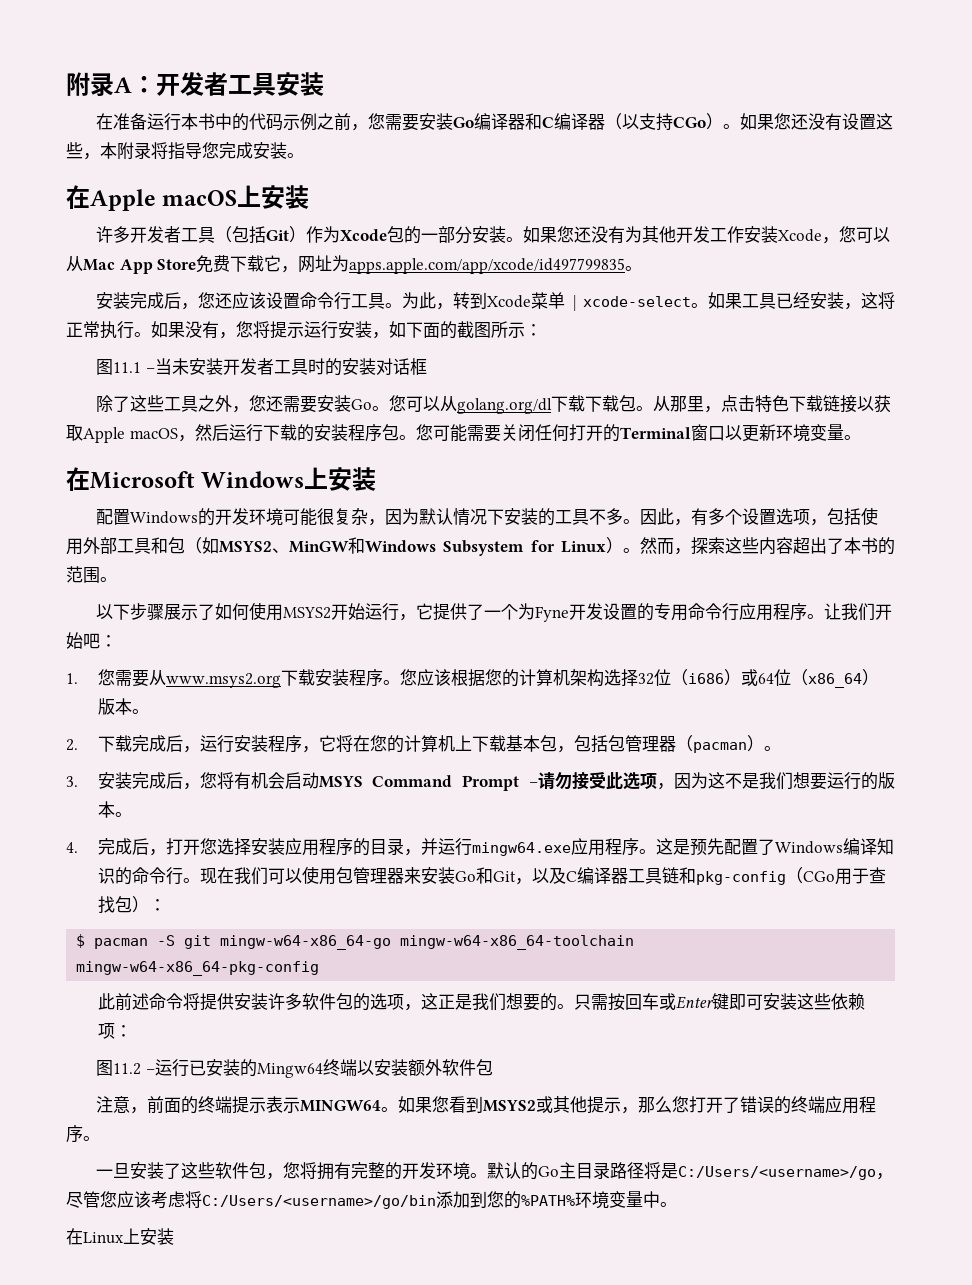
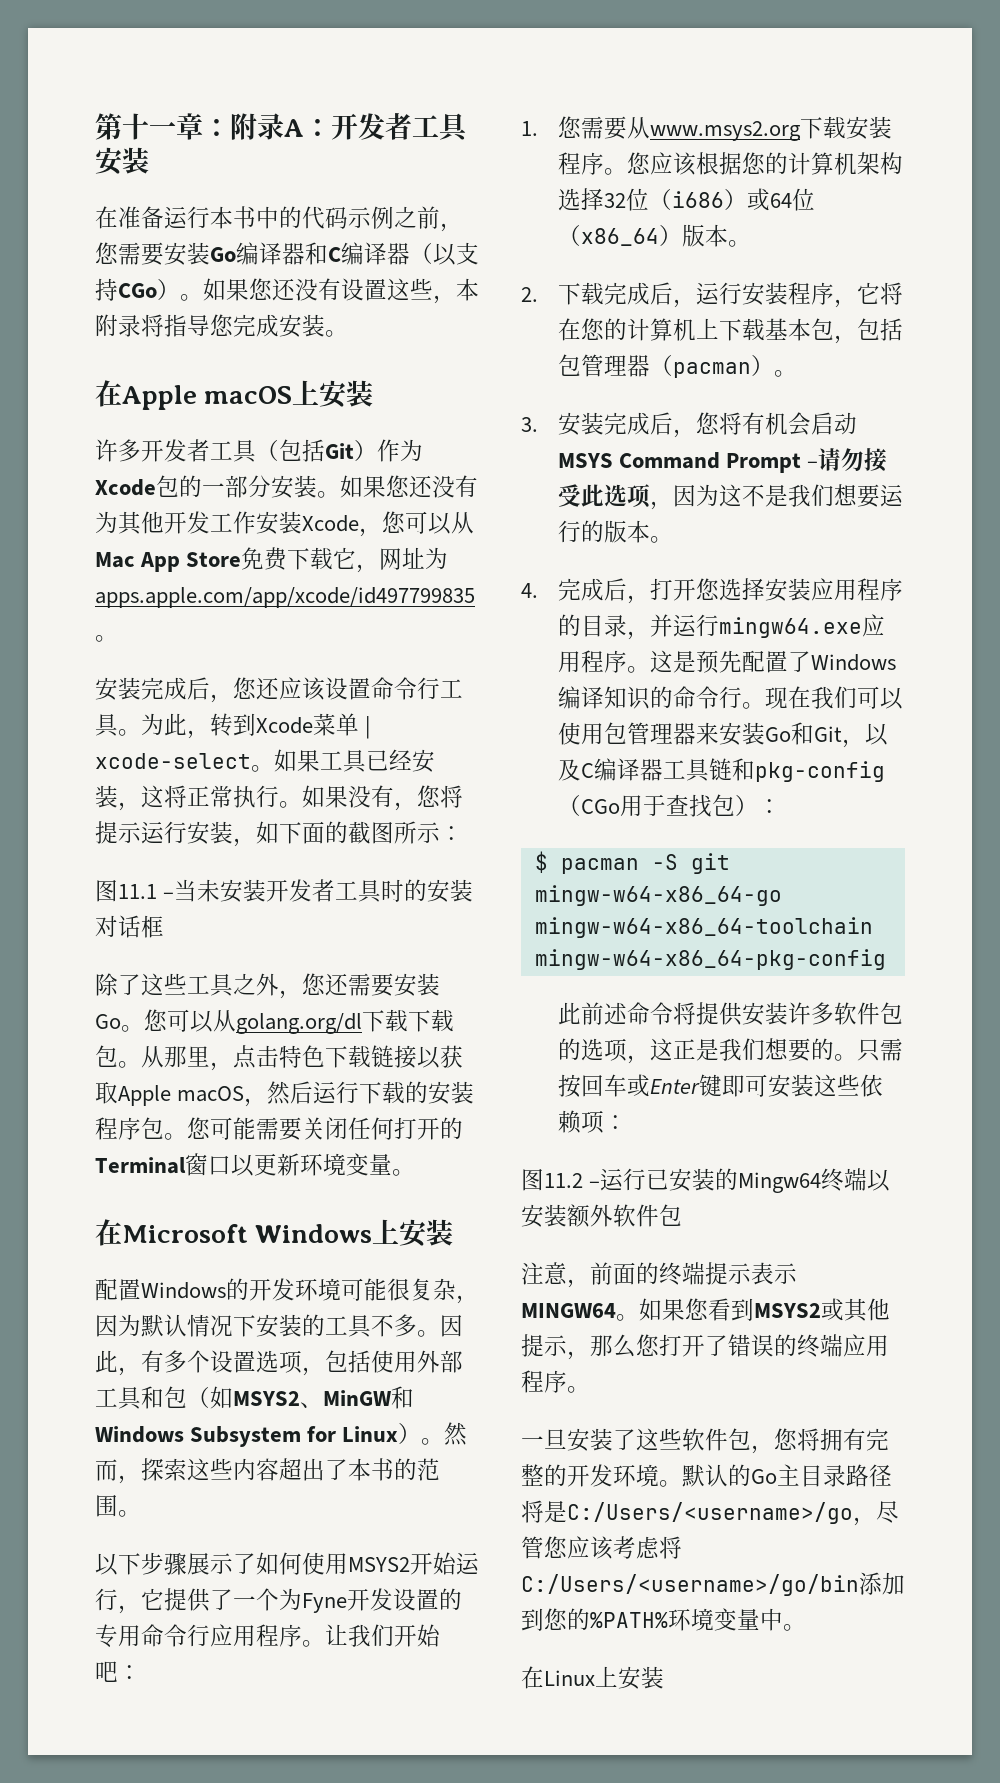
(66, 84) none -> [95,113,230,140] 第十一章：

